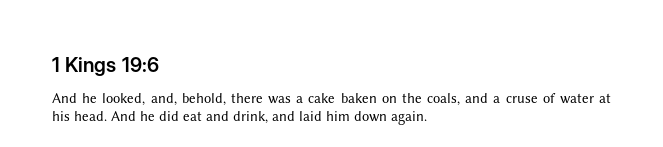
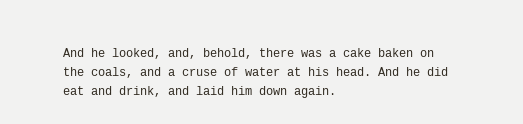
[52,57,159,76] 1 Kings 19:6 // -> (63, 52) none

